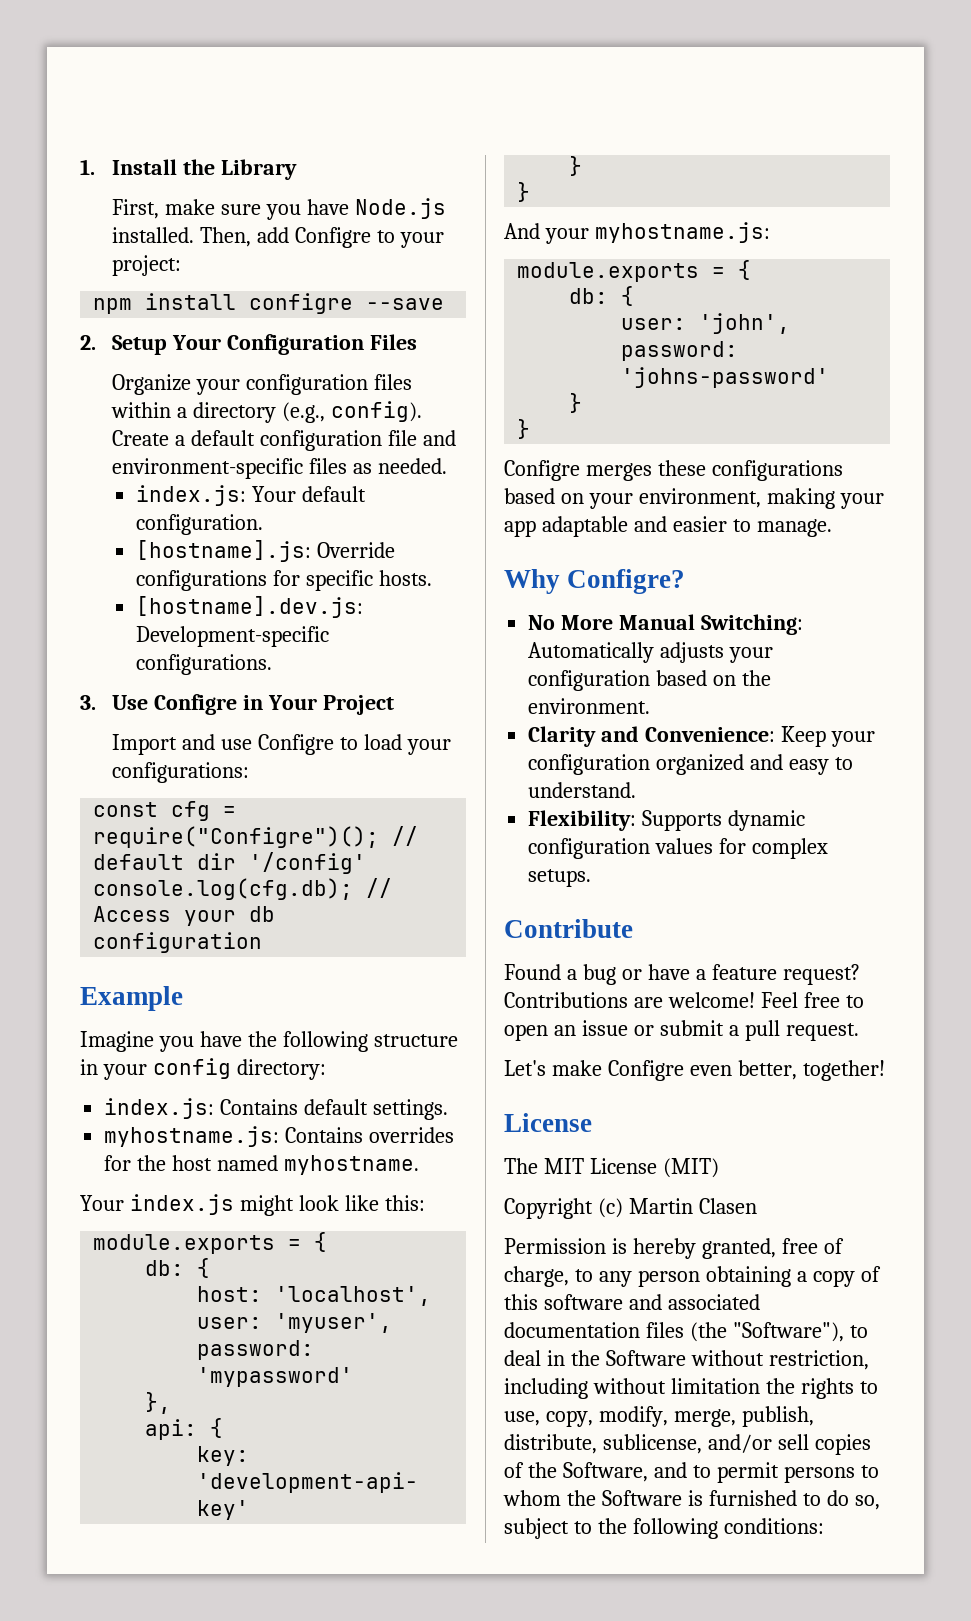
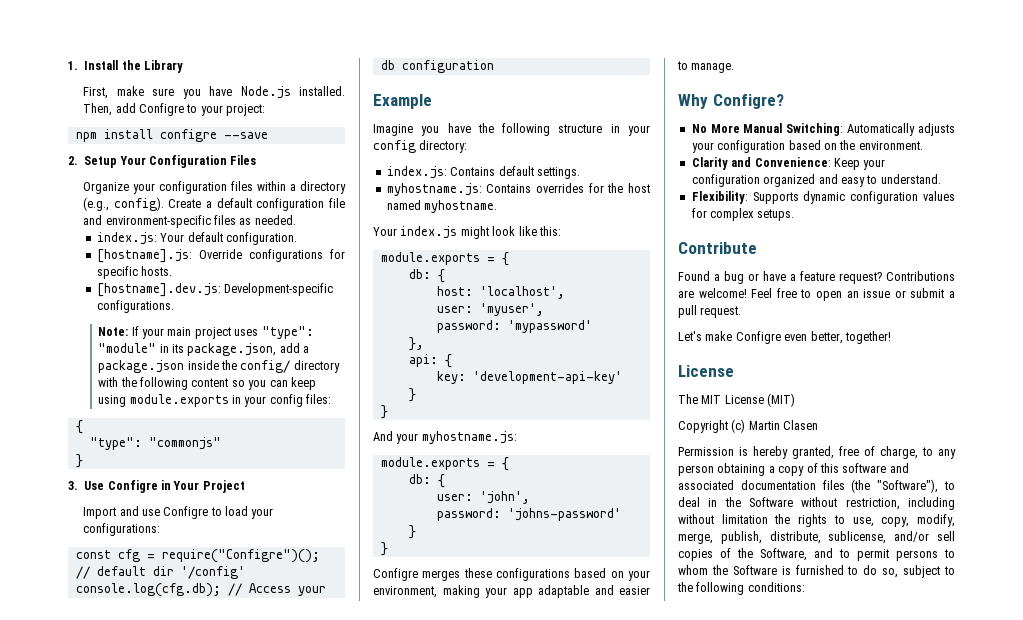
(273, 664) none -> [98,326,314,339] [98,343,310,356] [98,360,340,373] [98,377,316,390] [98,394,332,407] [75,420,83,434] [89,437,221,450] [75,454,83,468] // Note: If your main project uses "type": "module" in its package.json, add a package.json inside the config/ directory with the following content so you can keep using module.exports in your config files: // { // "type": "commonjs" // }

